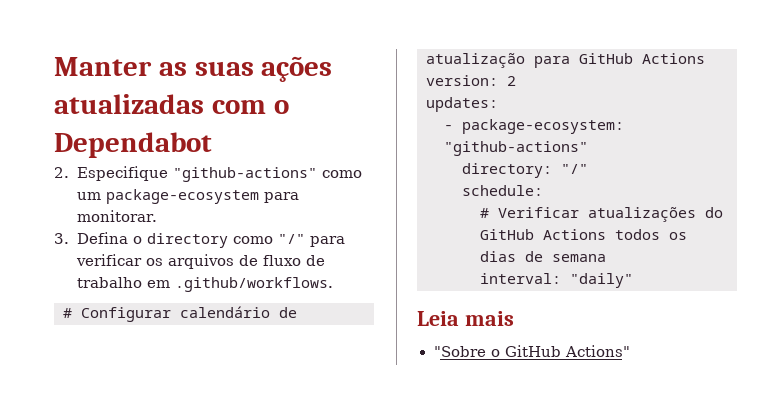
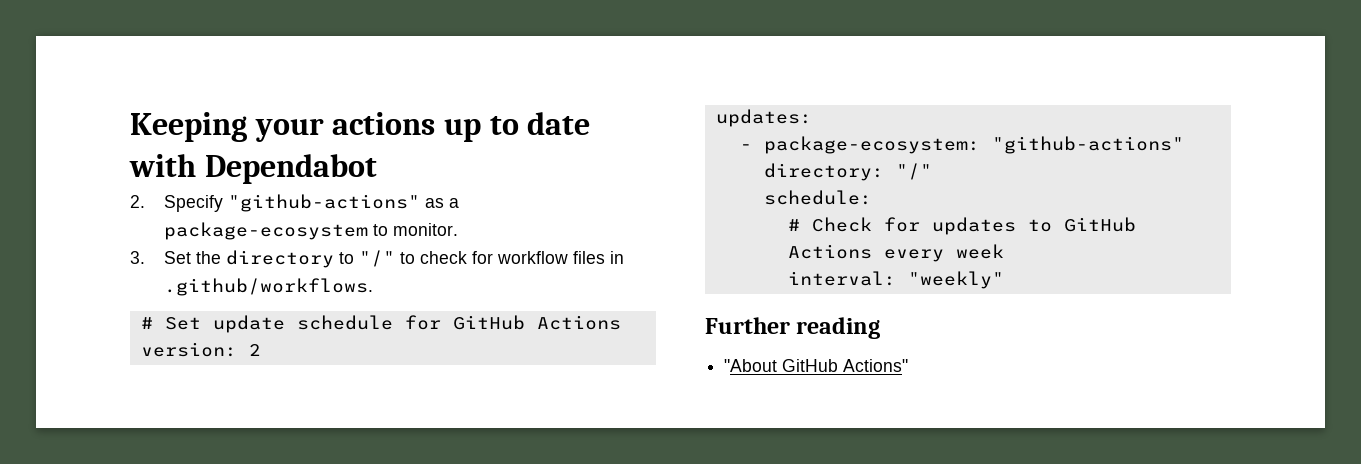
[54,56,333,82] [54,94,289,114] [54,132,212,158] [54,166,362,182] [76,189,299,204] [76,210,158,222] [54,232,345,248] [75,254,325,269] [76,277,333,292] [63,306,297,322] [426,53,570,68] Manter as suas ações atualizadas com o Dependabot // 2. Especifique "github-actions" como um package-ecosystem para monitorar. // 3. Defina o directory como "/" para verificar os arquivos de fluxo de trabalho em .github/workflows. // # Configurar calendário de atualização para -> [130,112,591,142] [129,154,377,184] [130,194,460,212] [164,222,459,240] [130,250,625,268] [164,278,374,296] [140,315,441,333] Keeping your actions up to date with Dependabot // 2. Specify "github-actions" as a package-ecosystem to monitor. // 3. Set the directory to "/" to check for workflow files in .github/workflows. // # Set update schedule for
[498,207,723,222] [480,229,687,240] [480,251,606,262] [480,273,633,288] [417,311,514,326] [433,346,500,357] Verificar atualizações do GitHub Actions todos os dias de semana // interval: "daily" // Leia mais // "Sobre o -> [811,217,1136,235] [787,244,1004,262] [787,271,1004,289] [705,317,881,339] [724,359,778,372] Check for updates to GitHub Actions every week // interval: "weekly" // Further reading // "About

